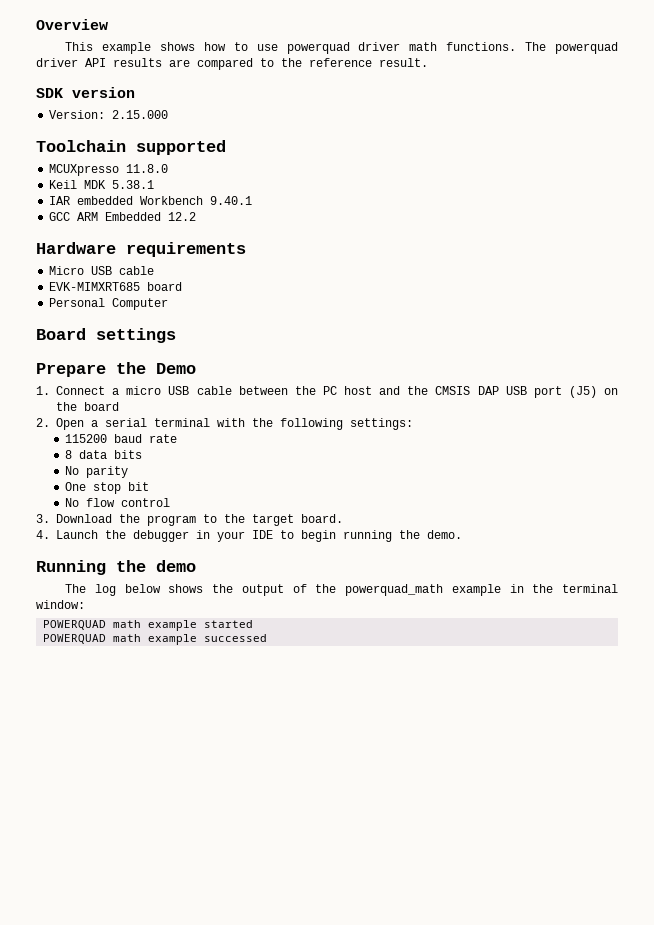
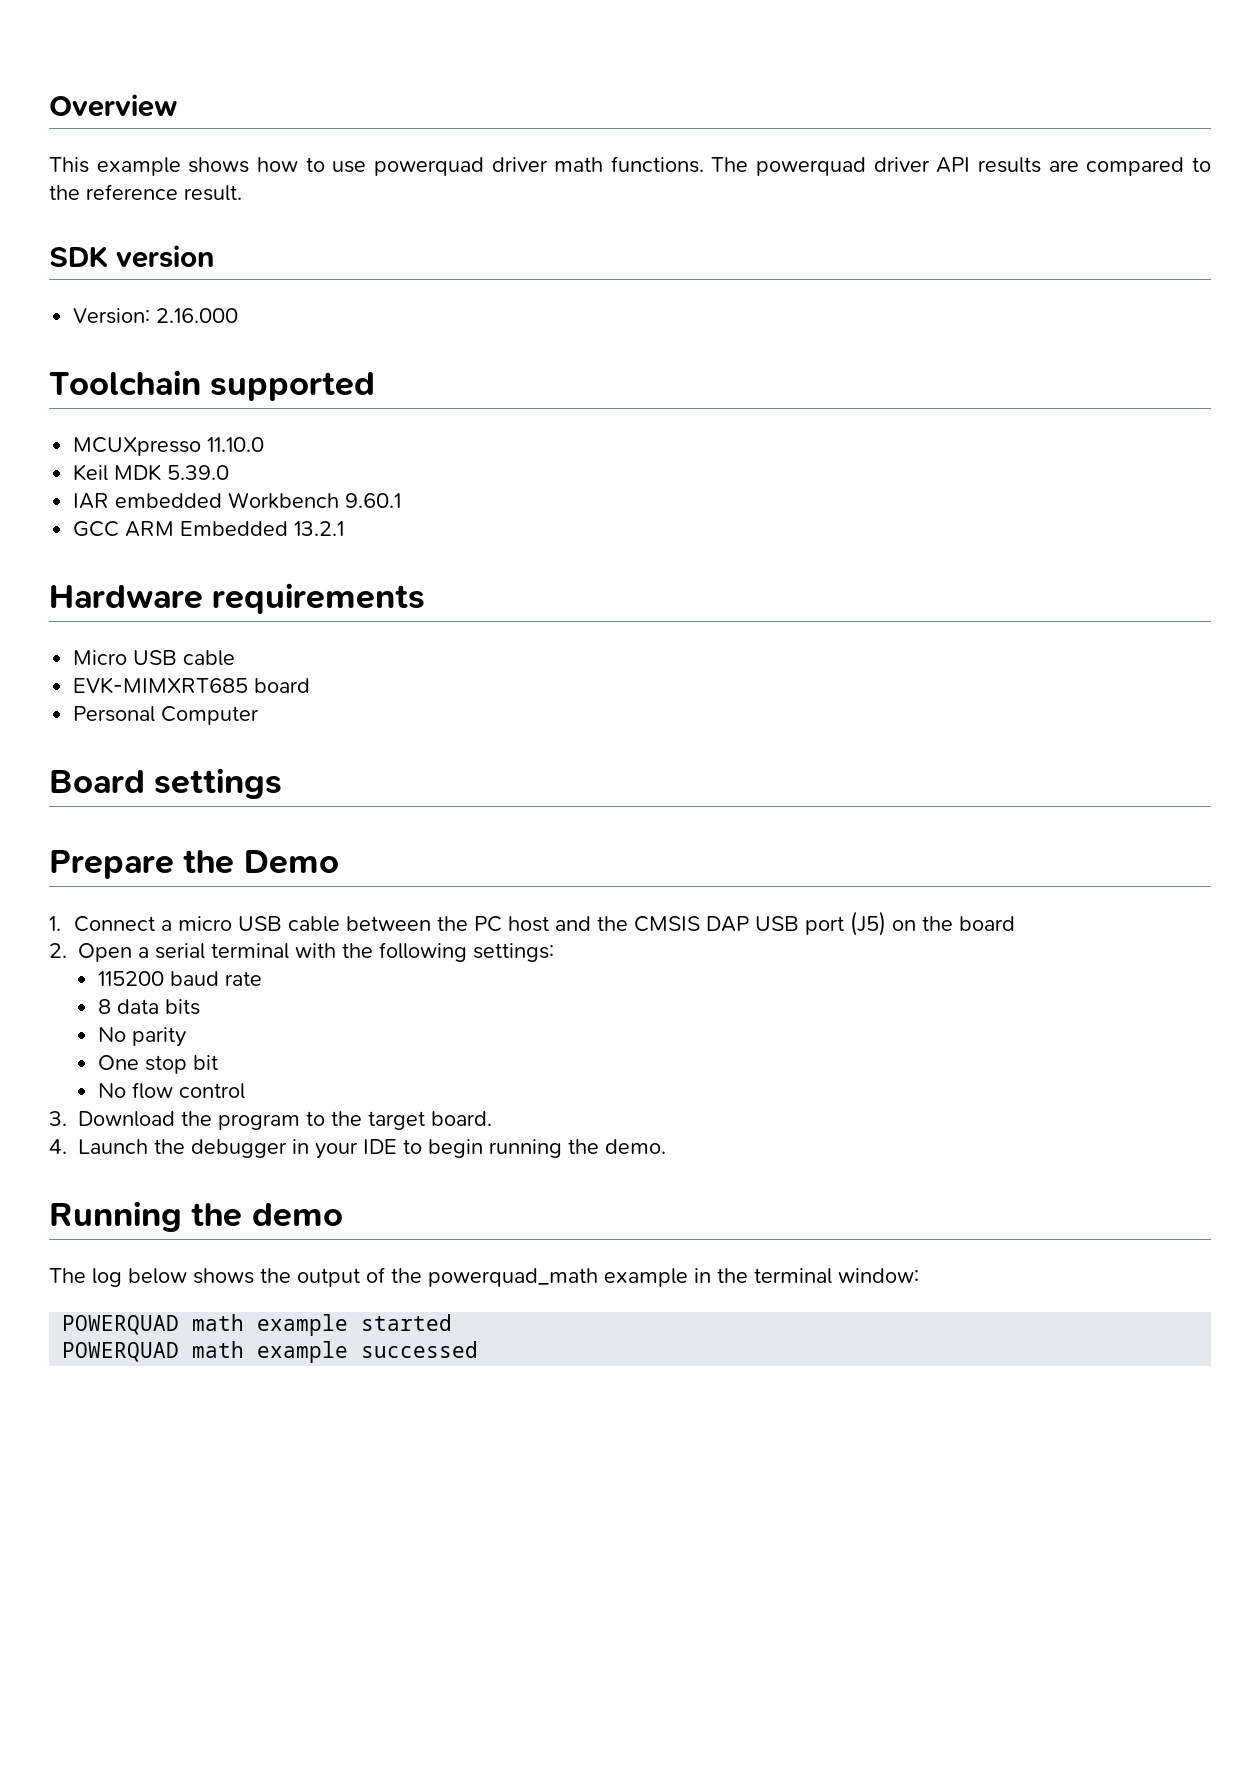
[112,110,169,119] 2.15.000 -> [156,308,239,323] 2.16.000
[126,164,169,173] 11.8.0 -> [207,437,265,452] 11.10.0
[112,180,155,189] 5.38.1 -> [167,465,230,480] 5.39.0
[210,196,253,205] 9.40.1 -> [345,493,402,508] 9.60.1
[168,212,197,221] 12.2 -> [294,521,345,536] 13.2.1

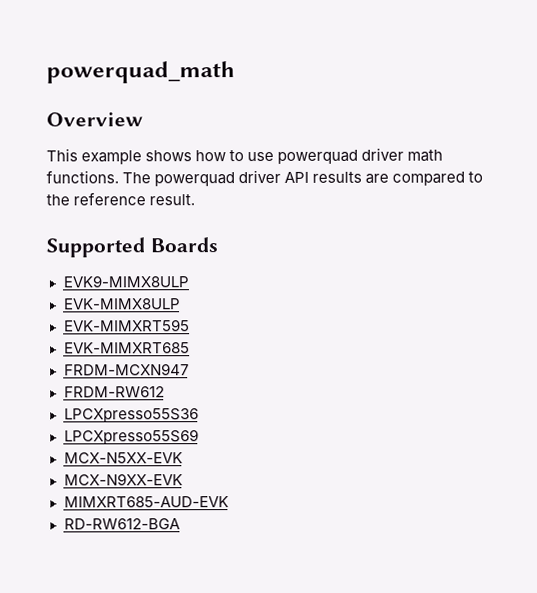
(49, 105) none -> [46,61,235,84] powerquad_math //
[49,245,214,268] [73,308,239,324] [49,370,376,401] [73,437,265,456] [73,464,230,481] [73,492,402,509] [73,521,345,537] [49,583,426,614] [73,650,236,666] [73,677,311,694] [73,706,260,725] [49,768,283,799] [49,850,339,879] [49,911,1015,936] [49,942,554,962] [98,971,263,986] [98,999,201,1015] [98,1027,187,1047] [98,1055,219,1074] [98,1082,246,1099] [49,1111,492,1130] [49,1139,666,1159] [49,1201,343,1232] [49,1267,919,1287] [62,1314,453,1336] [62,1341,479,1363] SDK version // Version: 2.16.000 // Toolchain supported // MCUXpresso 11.10.0 // Keil MDK 5.39.0 // IAR embedded Workbench 9.60.1 // GCC ARM Embedded 13.2.1 // Hardware requirements // Micro USB cable // EVK-MIMXRT685 board // Personal Computer // Board settings // Prepare the Demo // 1. Connect a micro USB cable between the PC host and the CMSIS DAP USB port (J5) on the board // 2. Open a serial terminal with the following settings: // 115200 baud rate // 8 data bits // No parity // One stop bit // No flow control // 3. Download the program to the target board. // 4. Launch the debugger in your IDE to begin running the demo. // Running the demo // The log below shows the output of the powerquad_math example in the terminal window: // POWERQUAD math example started // POWERQUAD math example successed -> [46,237,218,258] [62,275,189,288] [63,298,181,310] [63,319,190,332] [63,342,190,354] [63,363,189,376] [63,386,165,398] [63,408,199,423] [63,429,199,445] [63,452,183,464] [63,473,183,486] [63,496,229,508] [63,518,180,530] Supported Boards // EVK9-MIMX8ULP // EVK-MIMX8ULP // EVK-MIMXRT595 // EVK-MIMXRT685 // FRDM-MCXN947 // FRDM-RW612 // LPCXpresso55S36 // LPCXpresso55S69 // MCX-N5XX-EVK // MCX-N9XX-EVK // MIMXRT685-AUD-EVK // RD-RW612-BGA

